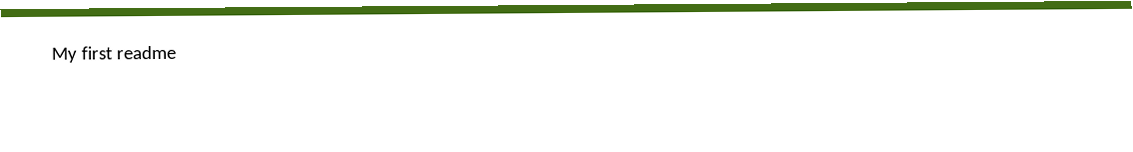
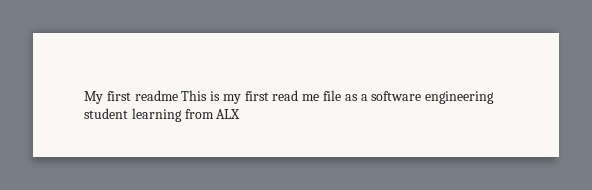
(176, 52) none -> [181,90,495,104] [84,108,241,122] This is my first read me file as a software engineering student learning from ALX

